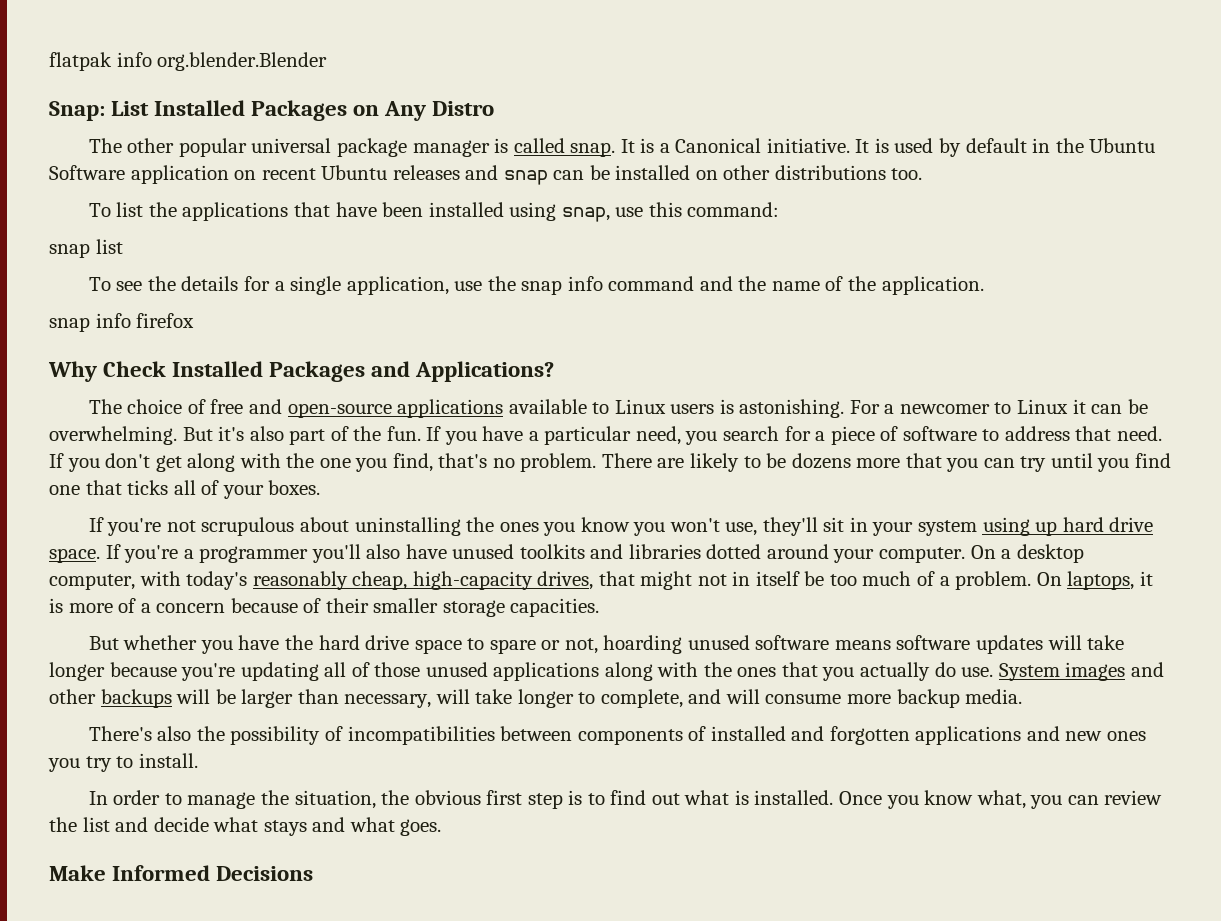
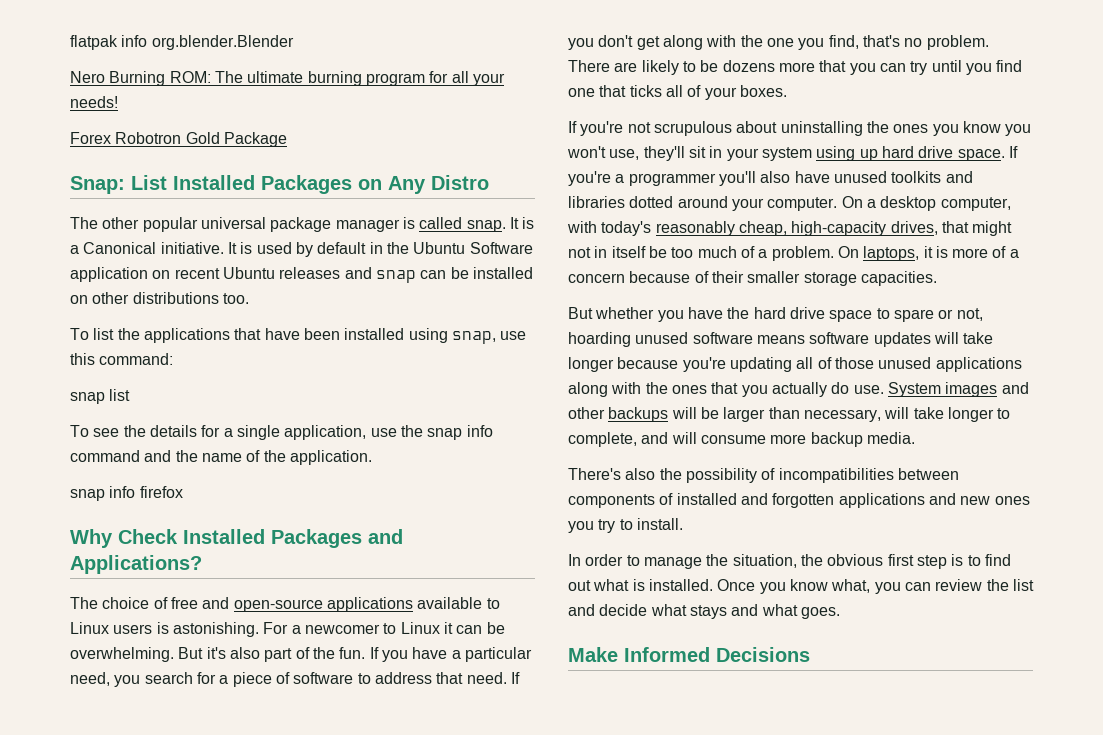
(328, 61) none -> [70,71,505,86] [70,96,118,108] [70,132,287,147] // Nero Burning ROM: The ultimate burning program for all your needs! // Forex Robotron Gold Package

